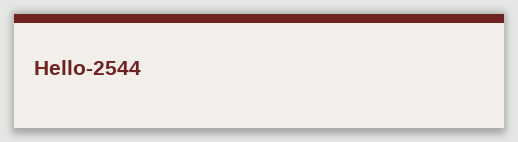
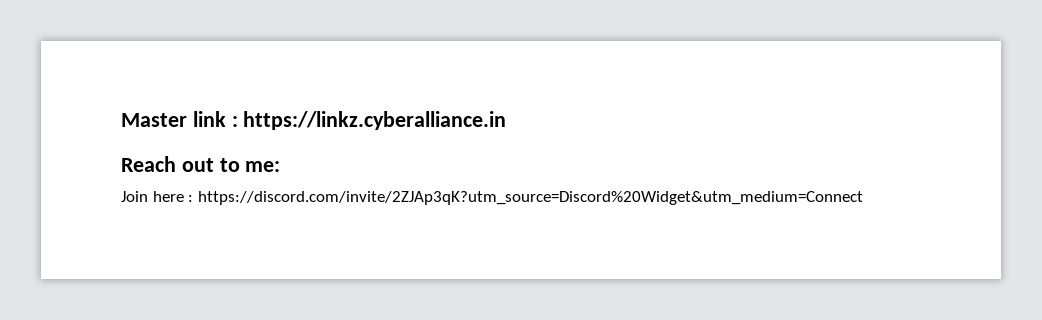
[34,60,141,75] Hello-2544 -> [121,111,507,130] [121,156,281,172] [121,191,863,205] Master link : https://linkz.cyberalliance.in // Reach out to me: // Join here : https://discord.com/invite/2ZJAp3qK?utm_source=Discord%20Widget&utm_medium=Connect

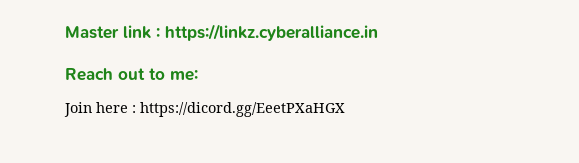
[197,191,863,205] https://discord.com/invite/2ZJAp3qK?utm_source=Discord%20Widget&utm_medium=Connect -> [140,102,345,117] https://dicord.gg/EeetPXaHGX

